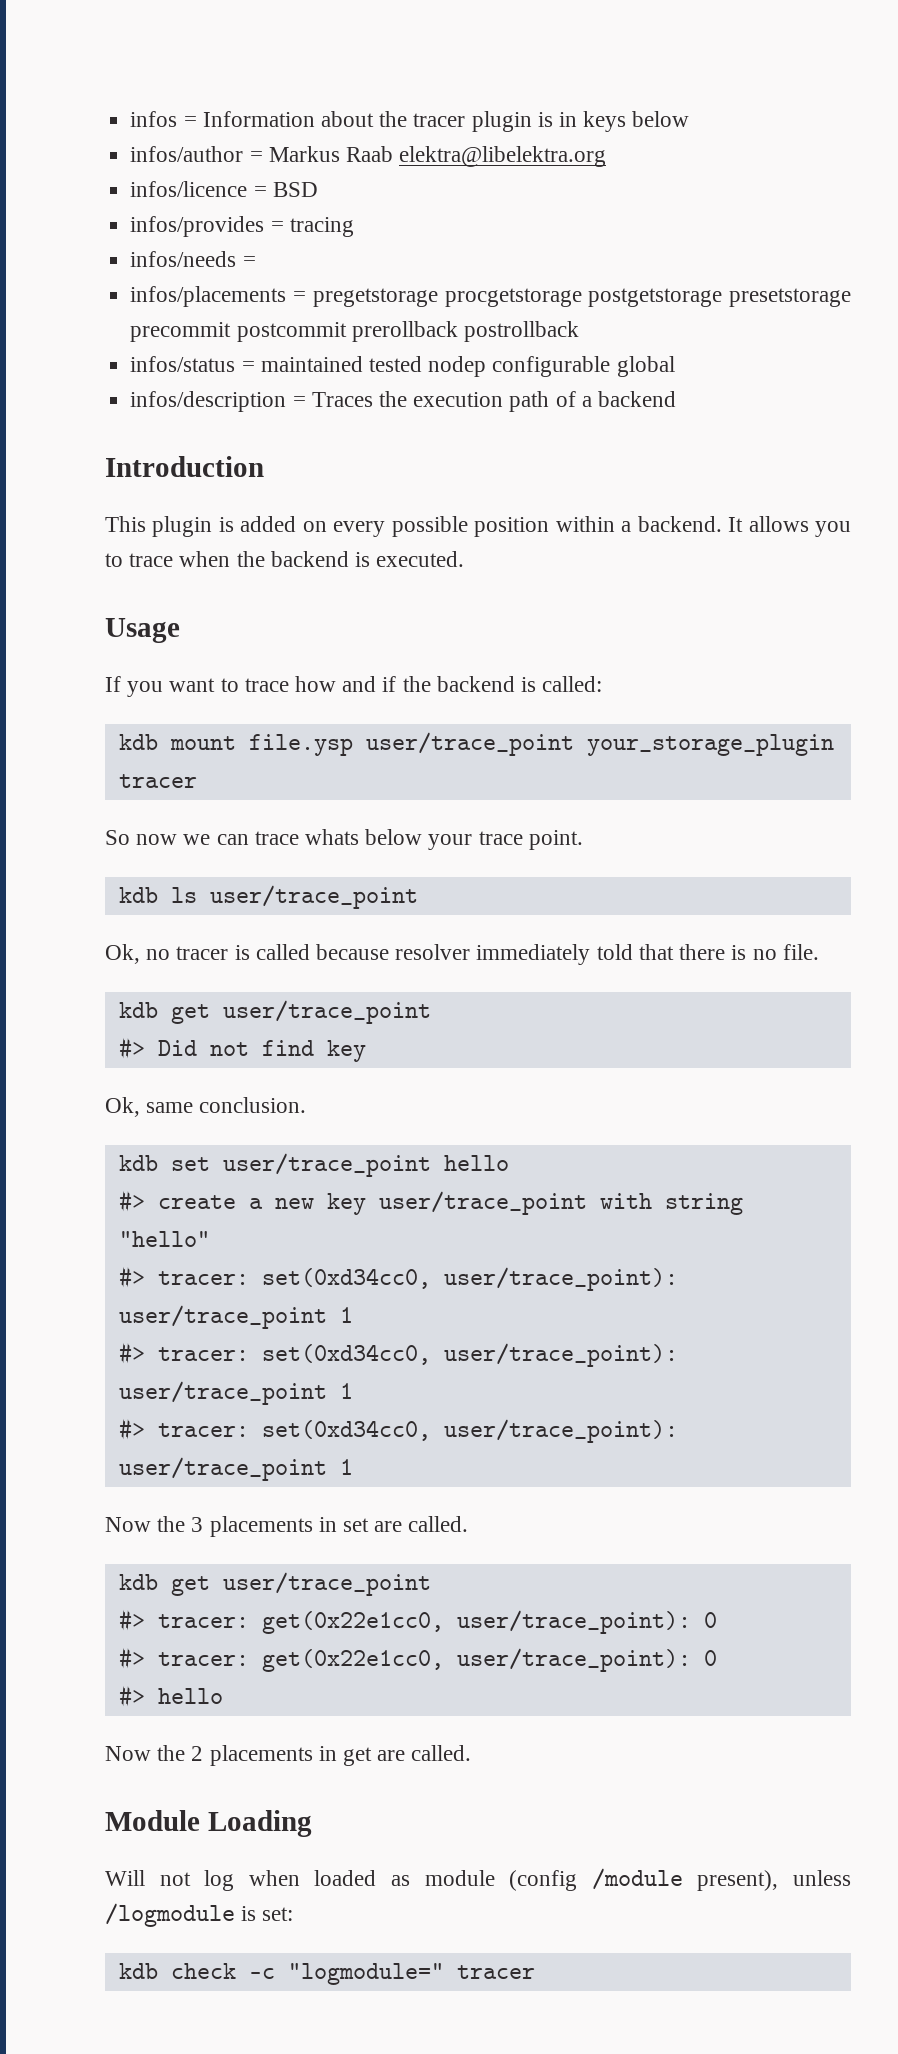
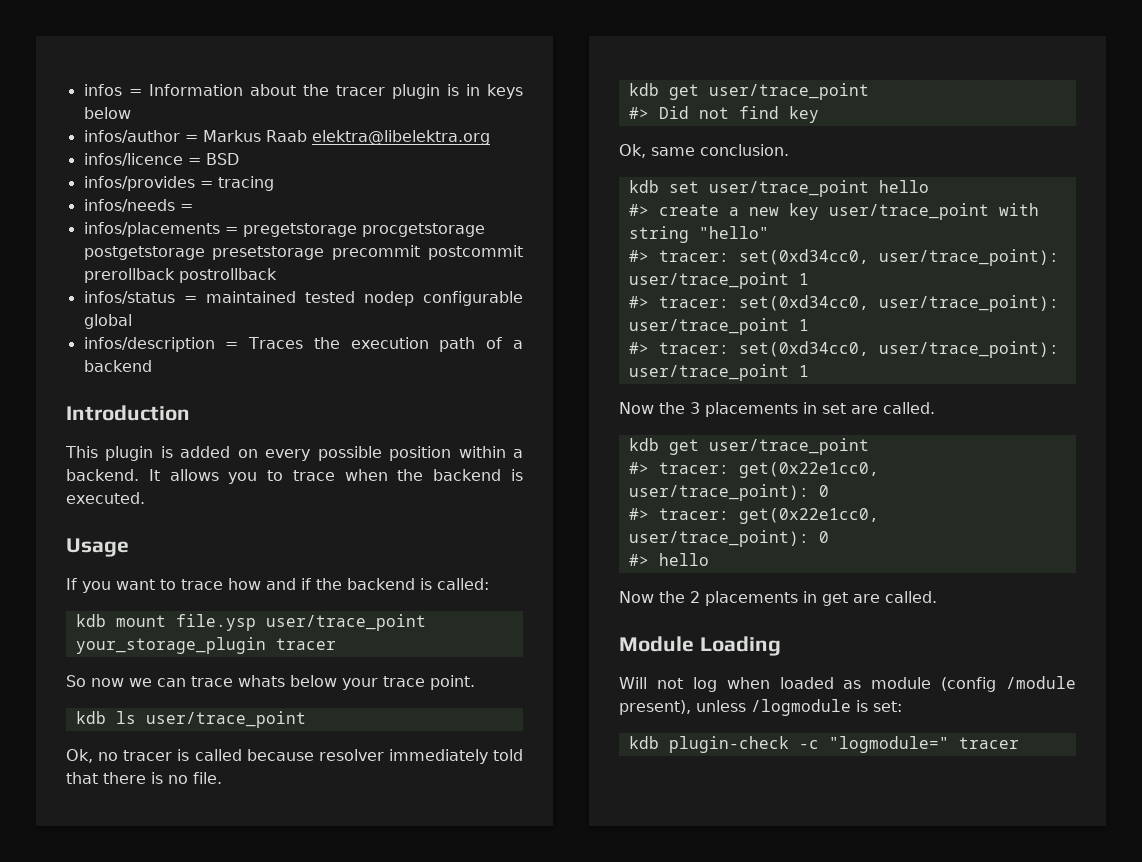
[170,1963,236,1979] check -> [668,736,789,753] plugin-check

